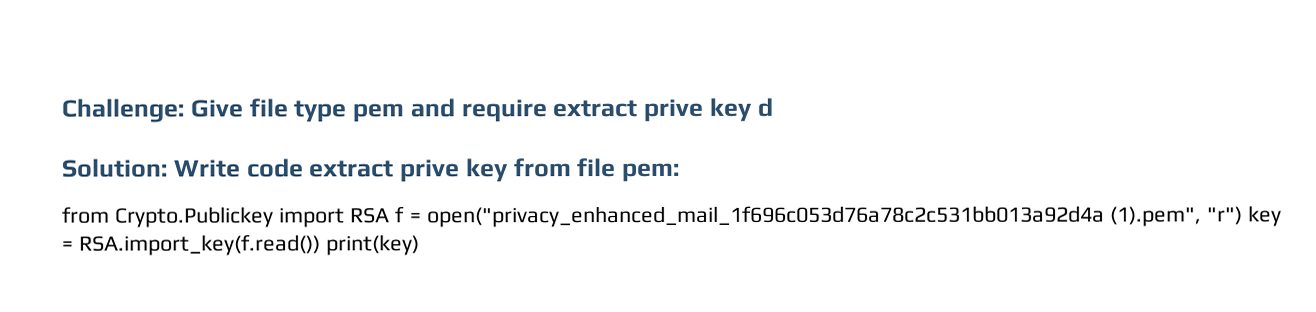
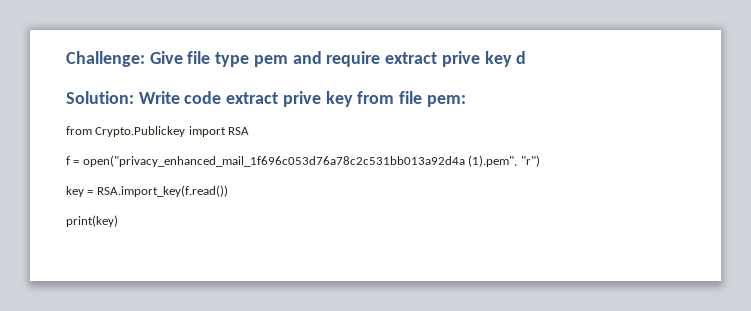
(391, 215) none -> (250, 131) //
(1243, 215) none -> (540, 161) //
(321, 245) none -> (228, 191) //

